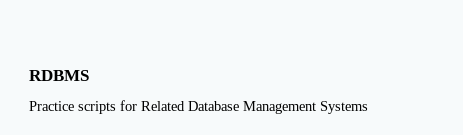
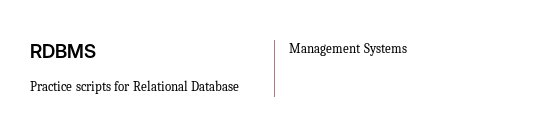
[141,101,185,111] Related -> [132,80,188,91] Relational

